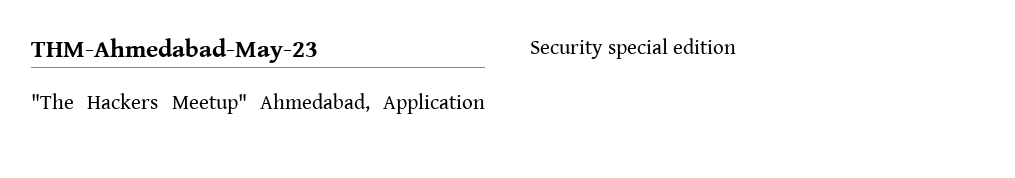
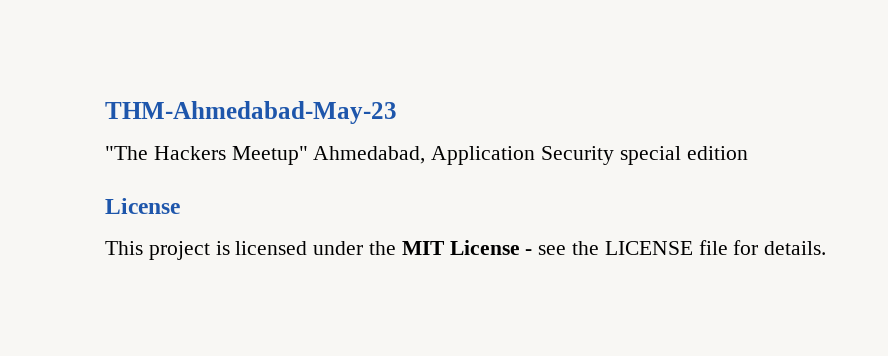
(737, 46) none -> [105,198,180,214] [105,240,827,260] // License // This project is licensed under the MIT License - see the LICENSE file for details.

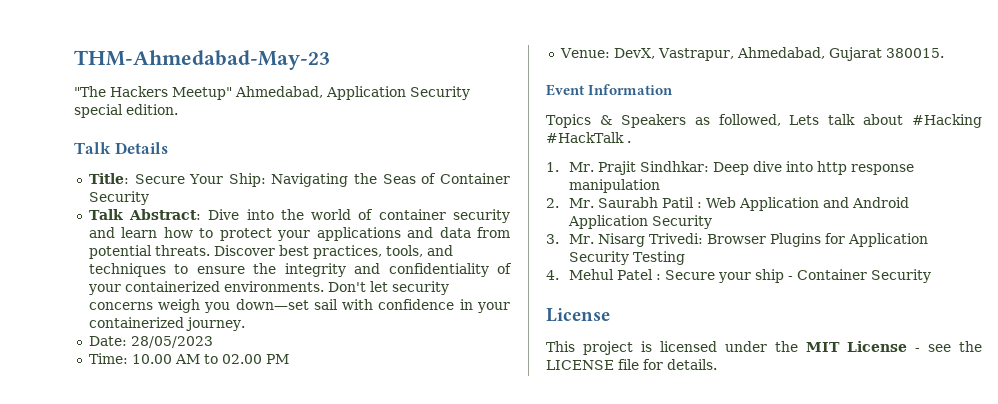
[686,146,748,160] edition -> [126,104,178,115] [74,142,168,154] [88,173,511,187] [88,191,149,205] [88,209,511,223] [88,227,510,241] [88,245,453,259] [88,263,512,277] [87,281,449,295] [88,299,511,313] [88,317,245,331] [88,336,213,348] [88,353,289,364] [559,47,944,61] [546,84,674,96] [546,114,982,128] [546,132,631,143] [546,161,914,175] [568,179,660,193] [546,197,910,211] [567,215,712,229] [546,233,928,247] [568,251,685,265] [546,269,931,283] edition. // Talk Details // Title: Secure Your Ship: Navigating the Seas of Container Security // Talk Abstract: Dive into the world of container security and learn how to protect your applications and data from potential threats. Discover best practices, tools, and techniques to ensure the integrity and confidentiality of your containerized environments. Don't let security concerns weigh you down—set sail with confidence in your containerized journey. // Date: 28/05/2023 // Time: 10.00 AM to 02.00 PM // Venue: DevX, Vastrapur, Ahmedabad, Gujarat 380015. // Event Information // Topics & Speakers as followed, Lets talk about #Hacking #HackTalk . // 1. Mr. Prajit Sindhkar: Deep dive into http response manipulation // 2. Mr. Saurabh Patil : Web Application and Android Application Security // 3. Mr. Nisarg Trivedi: Browser Plugins for Application Security Testing // 4. Mehul Patel : Secure your ship - Container Security

